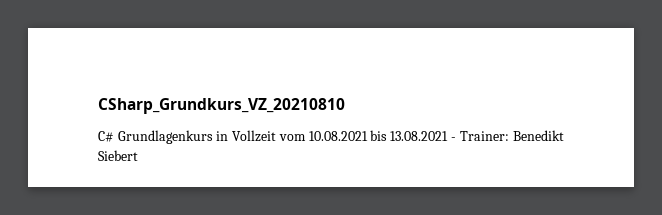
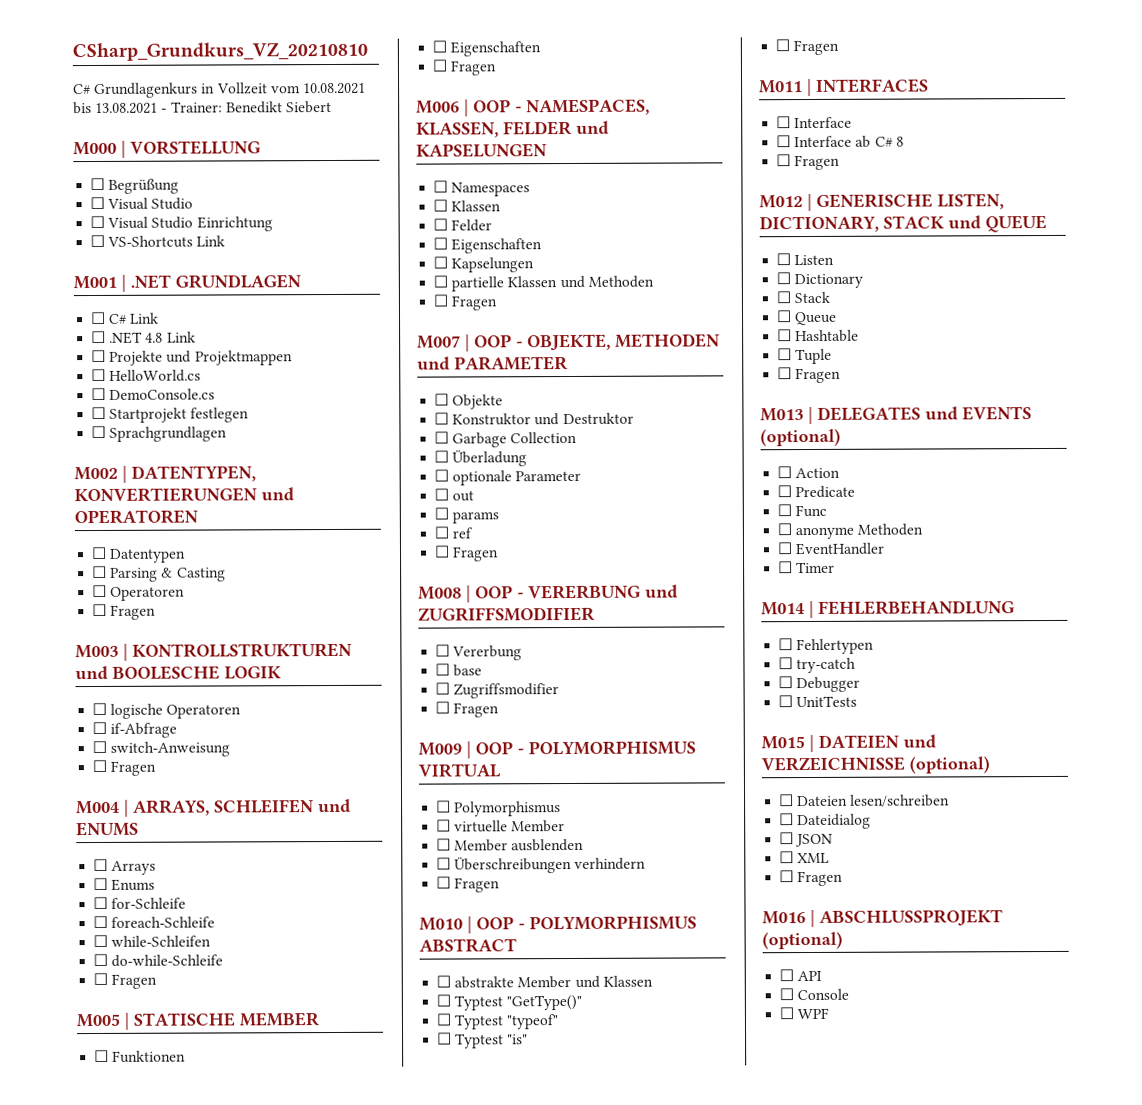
(138, 155) none -> [73,140,261,158] [90,177,180,194] [90,196,194,210] [90,215,273,232] [90,234,226,248] [73,274,301,292] [90,311,160,325] [91,330,196,344] [91,349,293,366] [91,368,202,382] [91,387,216,401] [91,406,250,423] [91,425,228,442] [74,465,256,483] [74,487,294,503] [74,509,198,525] [91,546,187,563] [92,565,226,582] [92,584,186,601] [92,603,157,620] [75,642,352,661] [75,665,282,680] [92,702,242,719] [92,721,178,738] [92,740,231,757] [92,759,157,776] [76,798,351,817] [76,821,139,837] [93,858,157,875] [93,877,156,891] [93,896,187,910] [93,915,216,929] [93,934,212,948] [93,953,224,967] [93,972,158,989] [76,1012,319,1030] [94,1049,187,1063] [432,40,542,57] [432,59,498,76] [416,98,650,117] [416,120,609,138] [416,143,547,158] [433,180,531,197] [433,199,502,212] [433,218,493,232] [433,237,543,254] [433,256,535,273] [433,275,654,292] [433,294,498,311] [417,333,720,352] [417,356,568,371] [434,393,504,410] [434,412,634,426] [434,431,578,448] [434,450,528,467] [434,469,582,486] [434,488,475,502] [434,507,500,524] [434,526,474,539] [434,545,500,562] [418,584,678,603] [418,606,595,622] [435,644,523,661] [435,663,483,677] [435,682,560,699] [435,701,500,718] [418,740,696,759] [418,763,500,778] [436,800,562,817] [436,819,566,833] [436,838,585,852] [436,856,647,874] [436,876,501,893] [419,915,697,934] [419,938,517,953] [436,975,653,989] [436,994,583,1011] [436,1013,559,1030] [437,1032,529,1049] [775,39,840,56] [759,78,929,97] [776,116,853,129] [776,135,904,148] [776,154,841,171] [759,193,1004,212] [759,215,1047,233] [776,253,835,266] [776,272,864,289] [776,291,831,304] [776,310,838,326] [777,329,860,343] [777,348,833,365] [777,367,842,384] [760,406,1032,425] [760,428,841,447] [777,466,841,479] [777,485,856,499] [777,504,828,518] [777,523,924,540] [777,542,886,556] [778,561,836,574] [761,600,1015,619] [778,638,875,655] [778,657,857,674] [778,676,861,693] [778,695,858,708] [761,734,936,753] [761,756,990,774] [779,794,951,807] [779,813,872,830] [779,832,834,848] [779,851,830,864] [779,870,844,887] [762,909,1003,927] [762,931,843,950] [779,969,823,982] [779,988,850,1001] [779,1007,830,1020] // M000 | VORSTELLUNG // ☐ Begrüßung // ☐ Visual Studio // ☐ Visual Studio Einrichtung // ☐ VS-Shortcuts Link // M001 | .NET GRUNDLAGEN // ☐ C# Link // ☐ .NET 4.8 Link // ☐ Projekte und Projektmappen // ☐ HelloWorld.cs // ☐ DemoConsole.cs // ☐ Startprojekt festlegen // ☐ Sprachgrundlagen // M002 | DATENTYPEN, KONVERTIERUNGEN und OPERATOREN // ☐ Datentypen // ☐ Parsing & Casting // ☐ Operatoren // ☐ Fragen // M003 | KONTROLLSTRUKTUREN und BOOLESCHE LOGIK // ☐ logische Operatoren // ☐ if-Abfrage // ☐ switch-Anweisung // ☐ Fragen // M004 | ARRAYS, SCHLEIFEN und ENUMS // ☐ Arrays // ☐ Enums // ☐ for-Schleife // ☐ foreach-Schleife // ☐ while-Schleifen // ☐ do-while-Schleife // ☐ Fragen // M005 | STATISCHE MEMBER // ☐ Funktionen // ☐ Eigenschaften // ☐ Fragen // M006 | OOP - NAMESPACES, KLASSEN, FELDER und KAPSELUNGEN // ☐ Namespaces // ☐ Klassen // ☐ Felder // ☐ Eigenschaften // ☐ Kapselungen // ☐ partielle Klassen und Methoden // ☐ Fragen // M007 | OOP - OBJEKTE, METHODEN und PARAMETER // ☐ Objekte // ☐ Konstruktor und Destruktor // ☐ Garbage Collection // ☐ Überladung // ☐ optionale Parameter // ☐ out // ☐ params // ☐ ref // ☐ Fragen // M008 | OOP - VERERBUNG und ZUGRIFFSMODIFIER // ☐ Vererbung // ☐ base // ☐ Zugriffsmodifier // ☐ Fragen // M009 | OOP - POLYMORPHISMUS VIRTUAL // ☐ Polymorphismus // ☐ virtuelle Member // ☐ Member ausblenden // ☐ Überschreibungen verhindern // ☐ Fragen // M010 | OOP - POLYMORPHISMUS ABSTRACT // ☐ abstrakte Member und Klassen // ☐ Typtest "GetType()" // ☐ Typtest "typeof" // ☐ Typtest "is" // ☐ Fragen // M011 | INTERFACES // ☐ Interface // ☐ Interface ab C# 8 // ☐ Fragen // M012 | GENERISCHE LISTEN, DICTIONARY, STACK und QUEUE // ☐ Listen // ☐ Dictionary // ☐ Stack // ☐ Queue // ☐ Hashtable // ☐ Tuple // ☐ Fragen // M013 | DELEGATES und EVENTS (optional) // ☐ Action // ☐ Predicate // ☐ Func // ☐ anonyme Methoden // ☐ EventHandler // ☐ Timer // M014 | FEHLERBEHANDLUNG // ☐ Fehlertypen // ☐ try-catch // ☐ Debugger // ☐ UnitTests // M015 | DATEIEN und VERZEICHNISSE (optional) // ☐ Dateien lesen/schreiben // ☐ Dateidialog // ☐ JSON // ☐ XML // ☐ Fragen // M016 | ABSCHLUSSPROJEKT (optional) // ☐ API // ☐ Console // ☐ WPF

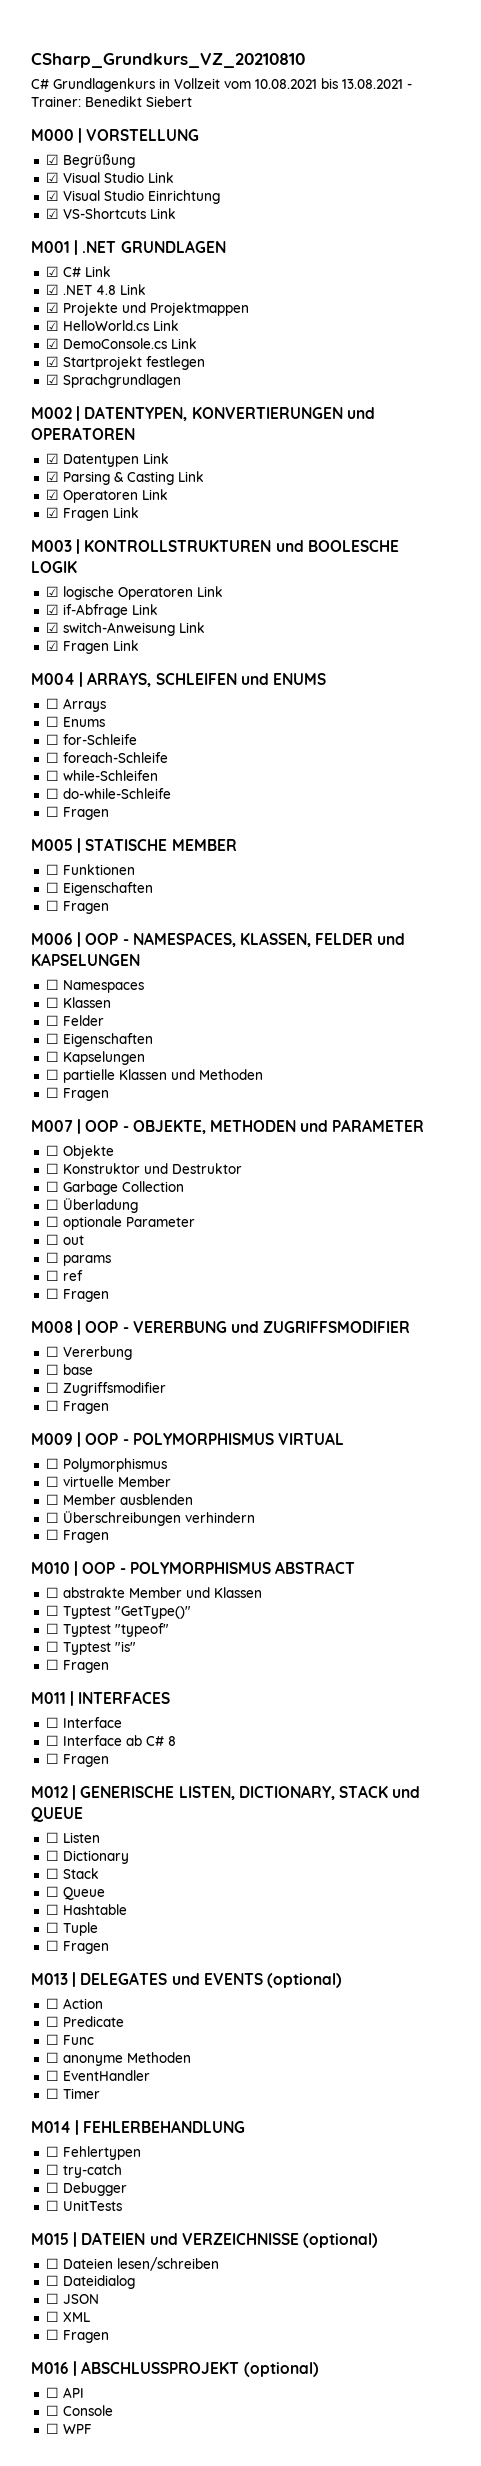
[90,177,106,191] ☐ -> [45,154,59,165] ☑
[90,196,194,210] [90,215,106,229] ☐ Visual Studio // ☐ -> [45,172,174,183] [45,190,59,201] ☑ Visual Studio Link // ☑
[90,234,106,248] ☐ -> [45,208,59,219] ☑
[90,311,107,325] ☐ -> [45,266,59,277] ☑
[91,330,107,344] ☐ -> [45,284,59,295] ☑
[91,349,107,363] ☐ -> [45,302,59,313] ☑
[91,368,107,382] ☐ -> [45,320,59,331] ☑
[91,387,107,401] // ☐ -> [152,320,179,331] [45,338,59,349] Link // ☑
[91,406,107,420] // ☐ -> [170,338,197,349] [45,356,59,367] Link // ☑
[91,425,107,439] ☐ -> [45,374,59,385] ☑
[91,546,108,560] ☐ -> [45,453,59,464] ☑
[92,565,108,579] // ☐ -> [142,453,169,464] [45,471,59,482] Link // ☑
[92,584,186,601] [92,603,157,620] // ☐ Operatoren // ☐ Fragen -> [177,471,204,482] [45,489,168,503] [45,507,139,521] Link // ☑ Operatoren Link // ☑ Fragen Link
[92,702,108,716] ☐ -> [45,586,59,597] ☑
[92,721,108,735] // ☐ -> [196,586,223,597] [45,604,59,615] Link // ☑
[92,740,108,754] // ☐ -> [131,604,158,615] [45,622,59,633] Link // ☑
[92,759,157,776] // ☐ Fragen -> [178,622,205,633] [45,640,139,654] Link // ☑ Fragen Link

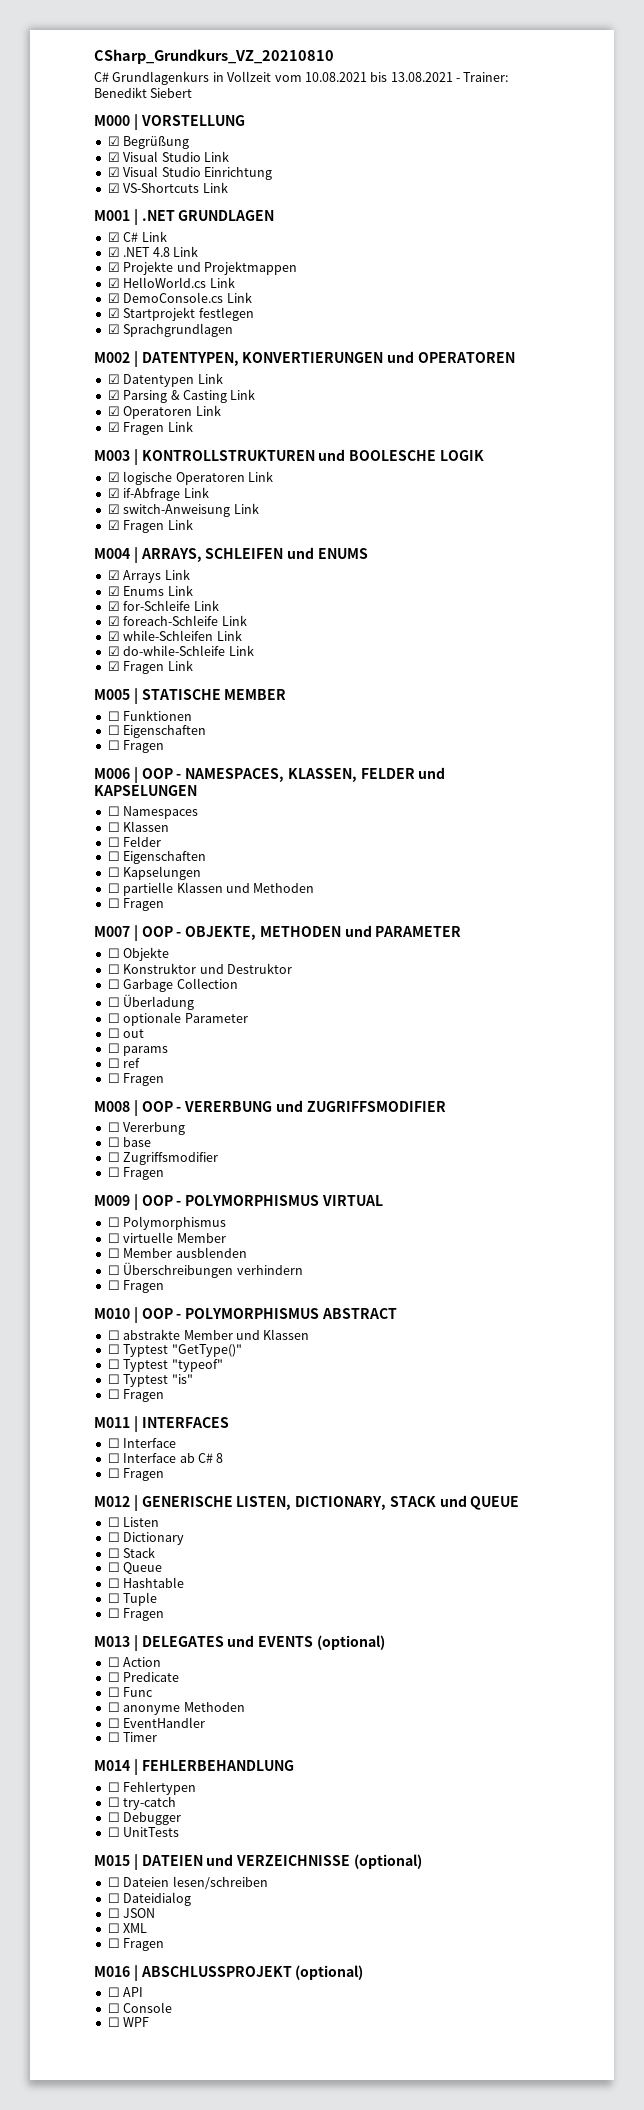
[45,698,59,709] ☐ -> [107,570,120,580] ☑
[45,716,59,727] // ☐ -> [164,569,190,580] [107,586,120,596] Link // ☑
[45,734,59,745] // ☐ -> [167,585,193,596] [107,601,120,611] Link // ☑
[45,752,59,763] // ☐ -> [193,600,219,611] [107,616,120,626] Link // ☑
[45,770,59,781] // ☐ -> [221,615,247,626] [107,631,120,641] Link // ☑
[45,788,59,799] // ☐ -> [216,630,242,641] [107,646,120,656] Link // ☑
[45,806,109,820] // ☐ Fragen -> [228,645,254,656] [107,660,193,674] Link // ☑ Fragen Link

